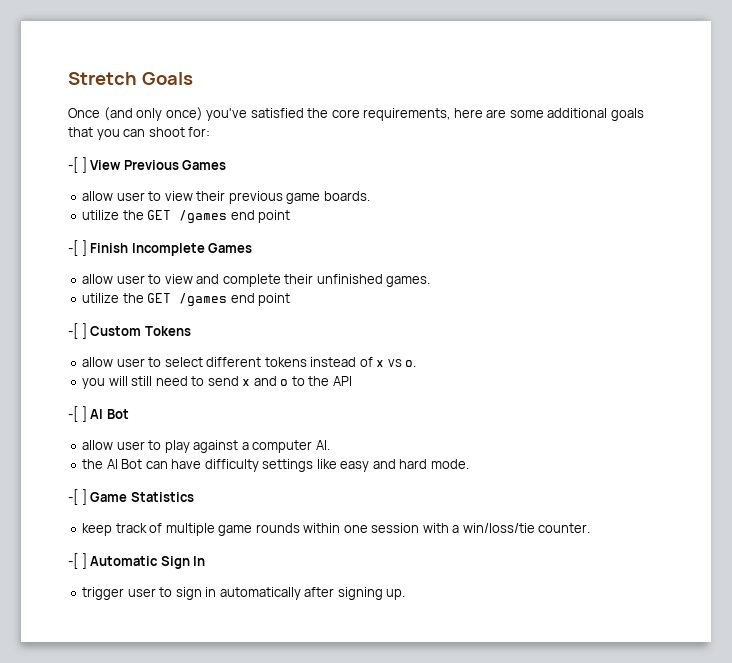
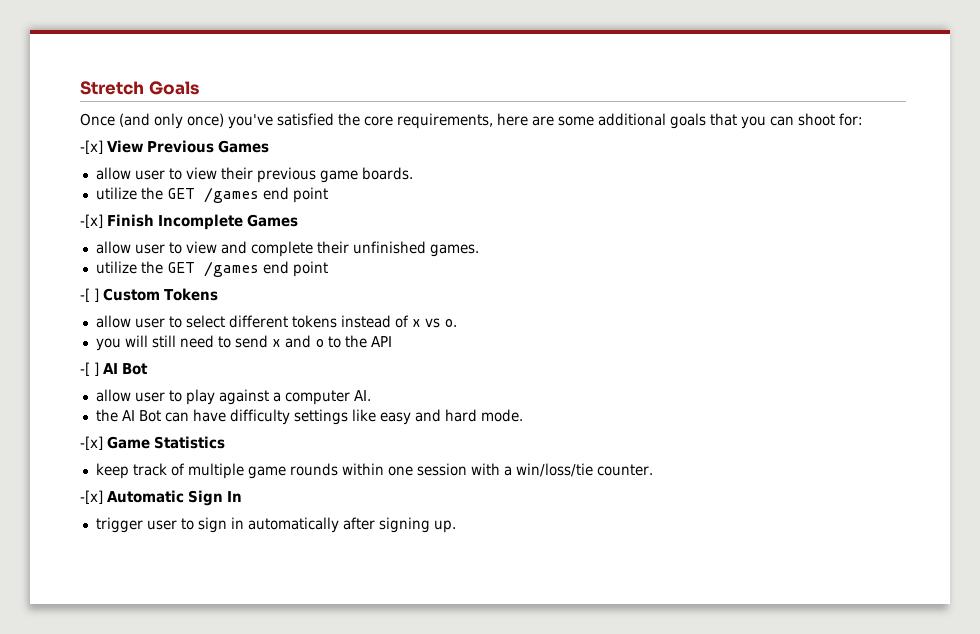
[68,157,87,173] -[ ] -> [80,140,103,154] -[x]
[68,240,87,256] -[ ] -> [80,214,103,228] -[x]
[68,489,87,505] -[ ] -> [80,436,103,450] -[x]
[68,553,87,569] -[ ] -> [80,490,103,504] -[x]

